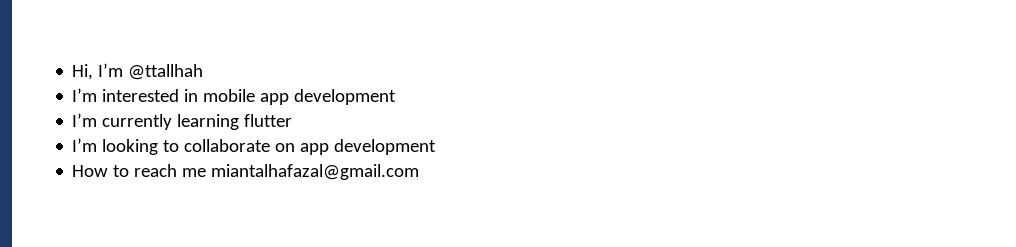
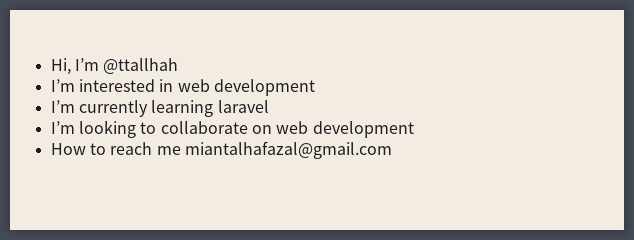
[203,89,290,105] mobile app -> [177,79,210,92] web
[244,114,293,127] flutter -> [217,100,269,113] laravel
[300,143,330,155] app -> [276,121,309,134] web

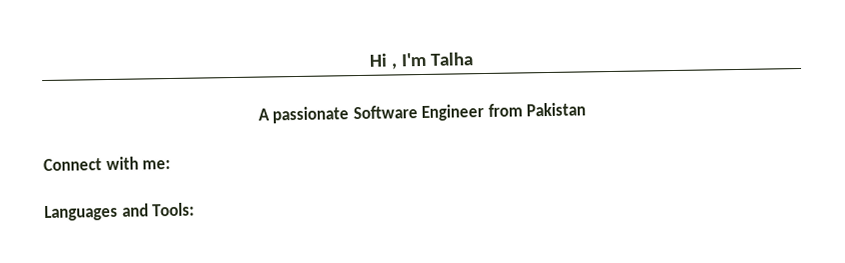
[50,58,179,75] [50,79,315,96] [50,100,269,117] [50,120,414,138] [50,141,392,159] Hi, I’m @ttallhah // I’m interested in web development // I’m currently learning laravel // I’m looking to collaborate on web development // How to reach me miantalhafazal@gmail.com -> [369,52,473,70] [257,102,587,124] [43,156,172,172] [44,202,196,222] Hi , I'm Talha // A passionate Software Engineer from Pakistan // Connect with me: // Languages and Tools:

